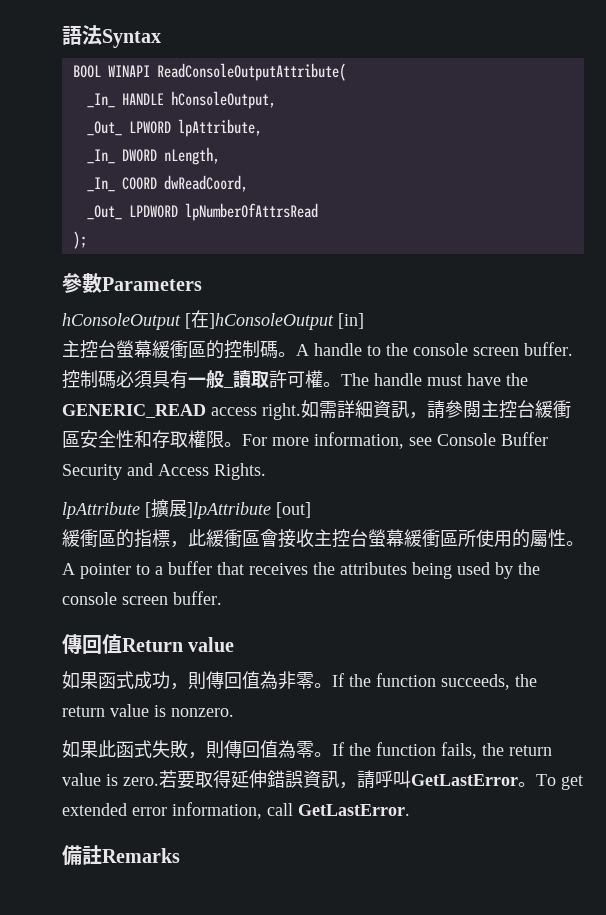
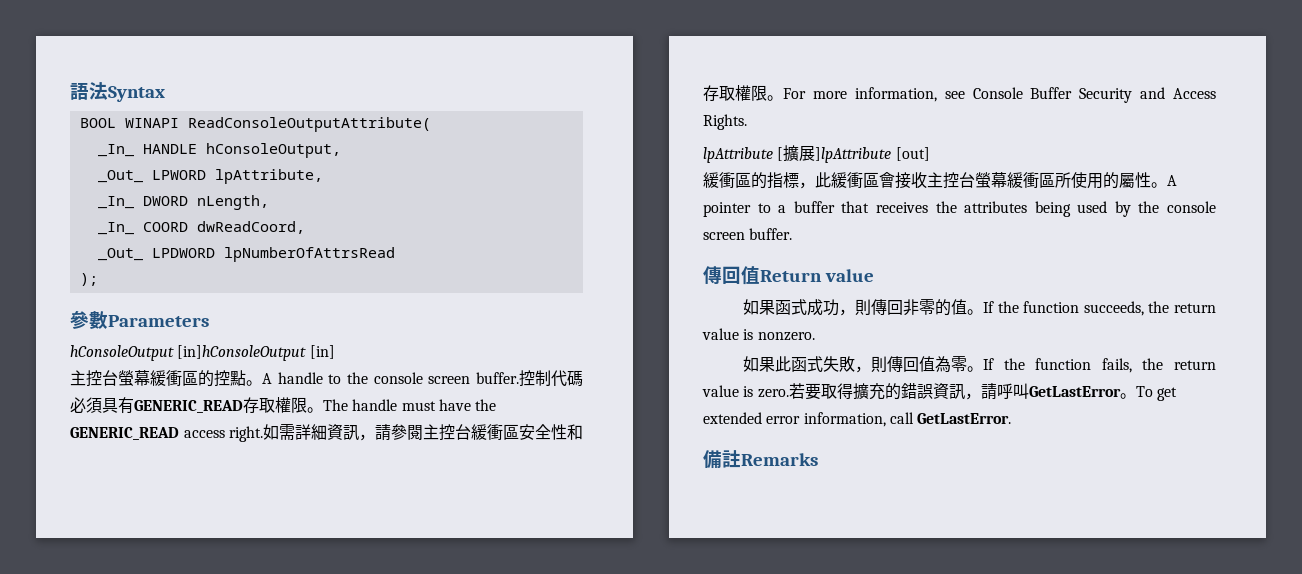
[185,310,334,330] [在]hConsoleOutput -> [177,345,307,361] [in]hConsoleOutput
[242,340,278,359] 制碼 -> [230,370,246,386] 點
(98, 379) none -> [551,370,567,387] 代
[188,370,323,388] 一般_讀取許可權 -> [134,397,307,413] GENERIC_READ存取權限
[242,671,314,690] 值為非零 -> [902,299,967,316] 非零的值
[231,770,267,788] 延伸 -> [852,383,901,400] 擴充的

